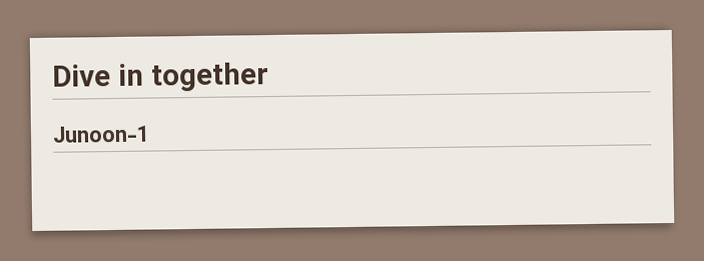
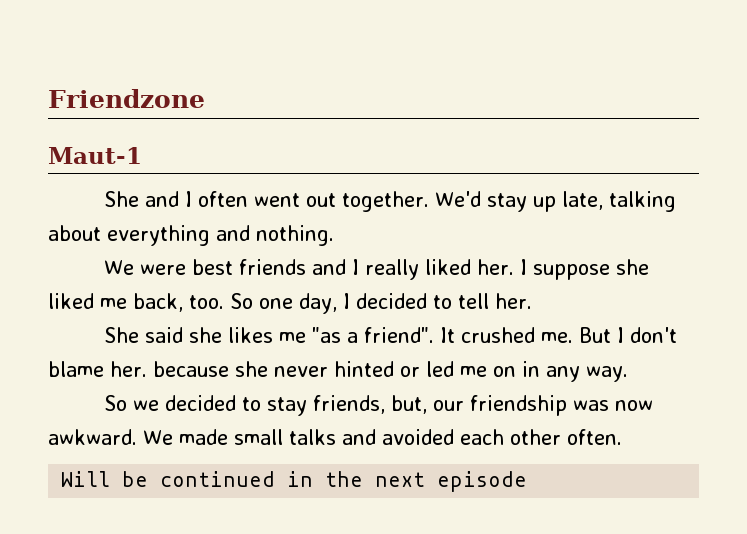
[52,62,269,92] [52,125,151,143] Dive in together // Junoon-1 -> [48,89,205,108] [48,147,142,164] [104,191,677,212] [48,225,334,246] [104,259,650,280] [48,293,532,314] [104,327,678,343] [48,361,628,382] [104,395,654,416] [48,429,622,445] [61,471,528,492] Friendzone // Maut-1 // She and I often went out together. We'd stay up late, talking about everything and nothing. // We were best friends and I really liked her. I suppose she liked me back, too. So one day, I decided to tell her. // She said she likes me "as a friend". It crushed me. But I don't blame her. because she never hinted or led me on in any way. // So we decided to stay friends, but, our friendship was now awkward. We made small talks and avoided each other often. // Will be continued in the next episode

